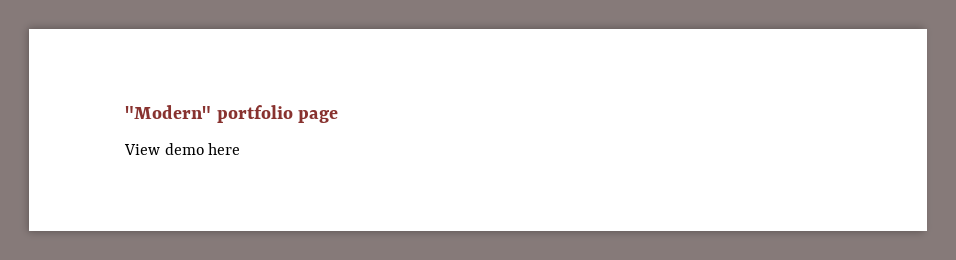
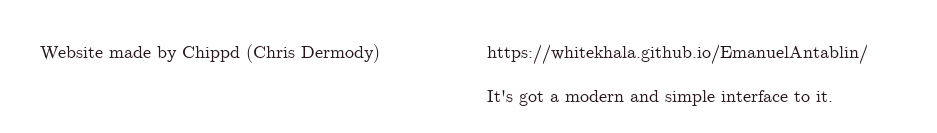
[125,105,339,123] [124,143,241,155] "Modern" portfolio page // View demo here -> [40,44,868,65] [487,90,833,106] Website made by Chippd (Chris Dermody) https://whitekhala.github.io/EmanuelAntablin/ // It's got a modern and simple interface to it.

